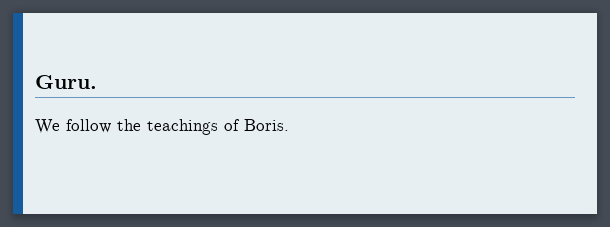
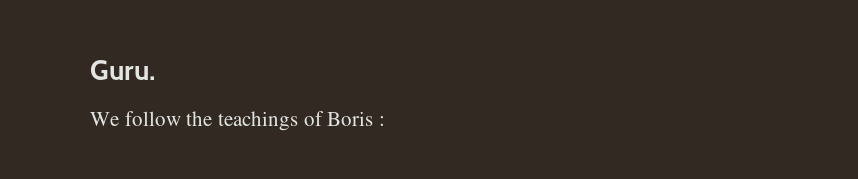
[244,119,289,131] Boris. -> [327,111,386,126] Boris :

